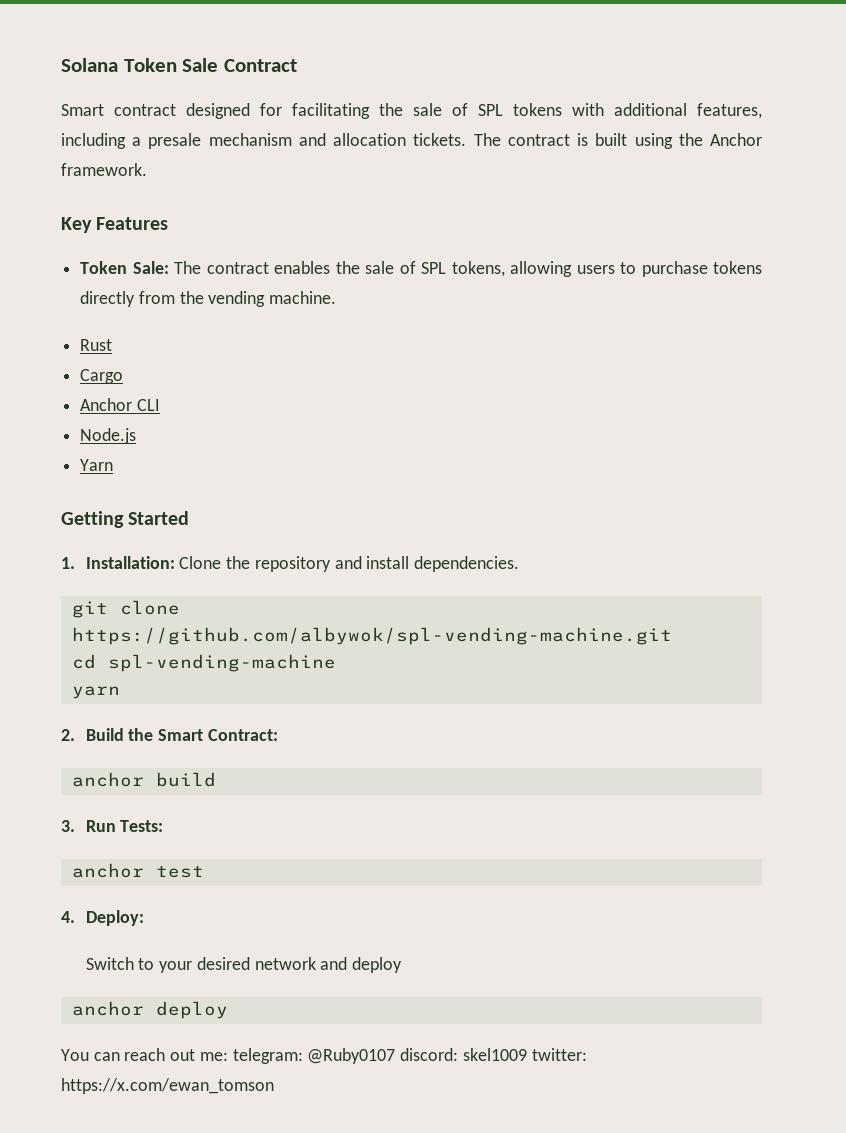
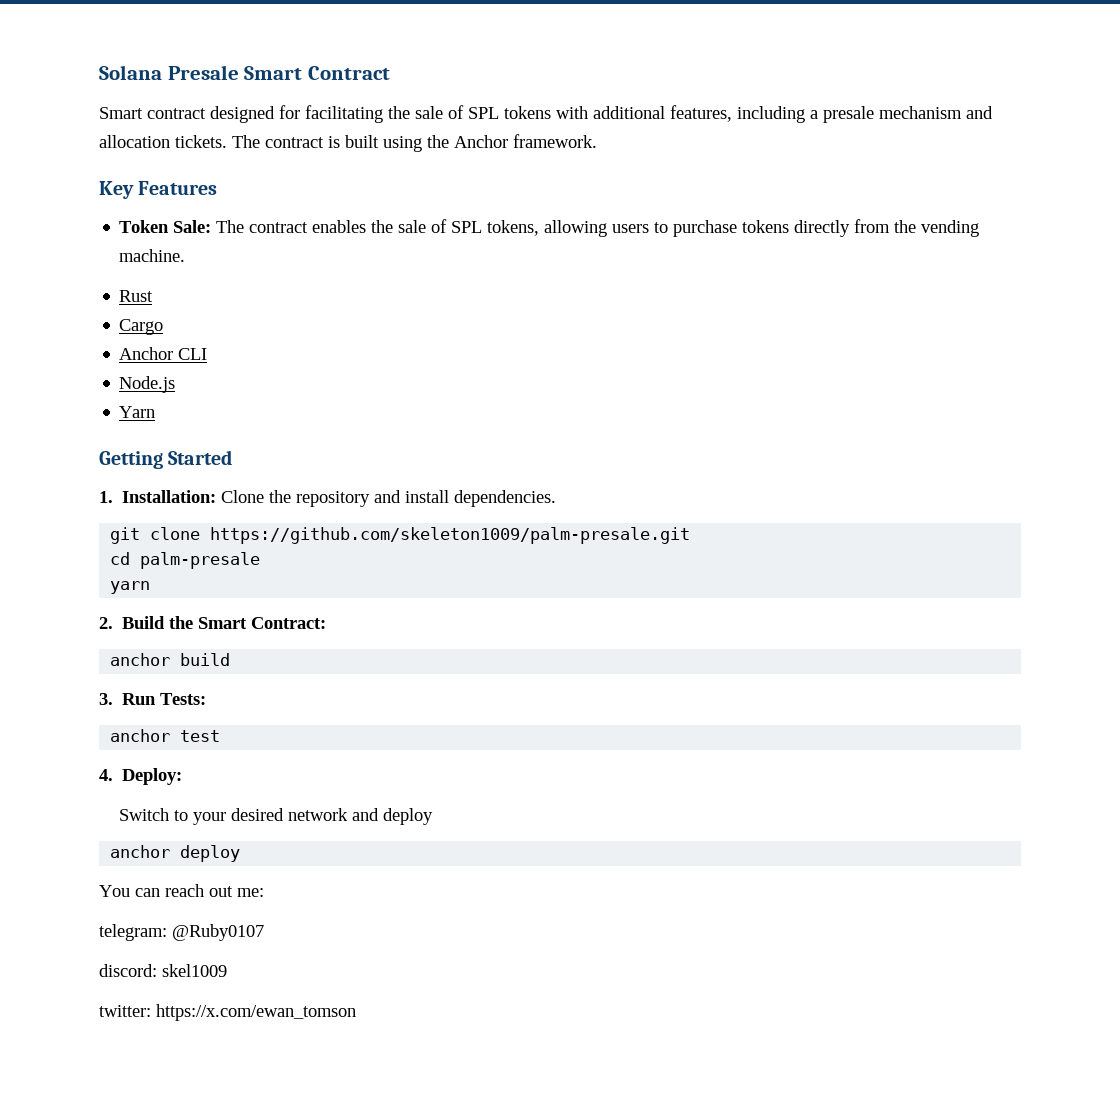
[123,58,219,72] Token Sale -> [167,65,303,80] Presale Smart
[71,627,672,645] https://github.com/albywok/spl-vending-machine.git -> [210,527,691,544] https://github.com/skeleton1009/palm-presale.git
[107,654,336,672] spl-vending-machine -> [140,552,261,569] palm-presale
(228, 1056) none -> (264, 892) //
(396, 1056) none -> (264, 932) //
(527, 1054) none -> (227, 970) //

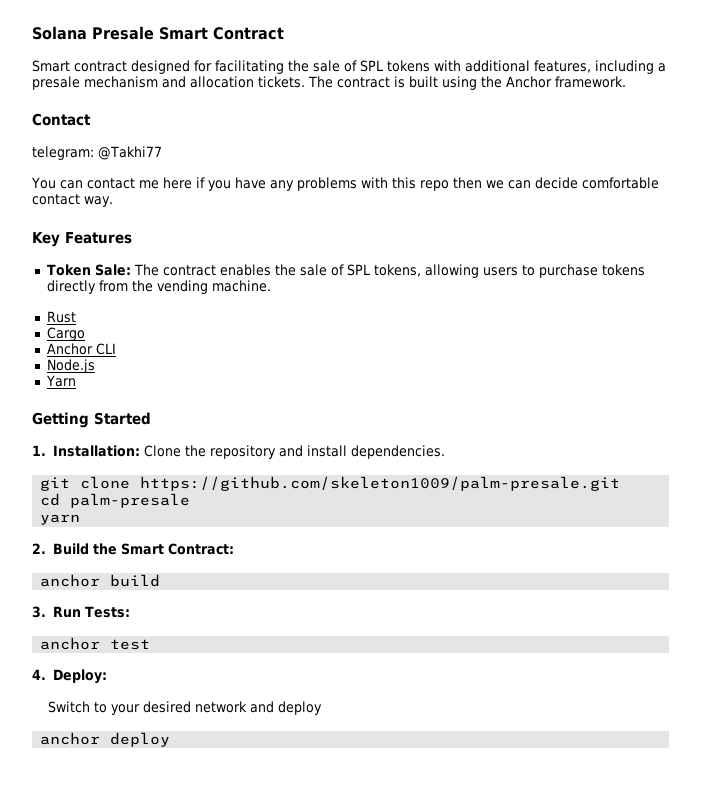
(597, 141) none -> [32,113,91,126] [32,146,162,160] [31,177,659,191] [32,194,113,207] // Contact // telegram: @Takhi77 // You can contact me here if you have any problems with this repo then we can decide comfortable contact way.
[99,884,264,897] [99,924,264,941] [99,964,227,977] [99,1004,356,1021] // You can reach out me: // telegram: @Ruby0107 // discord: skel1009 // twitter: https://x.com/ewan_tomson -> (171, 739) none

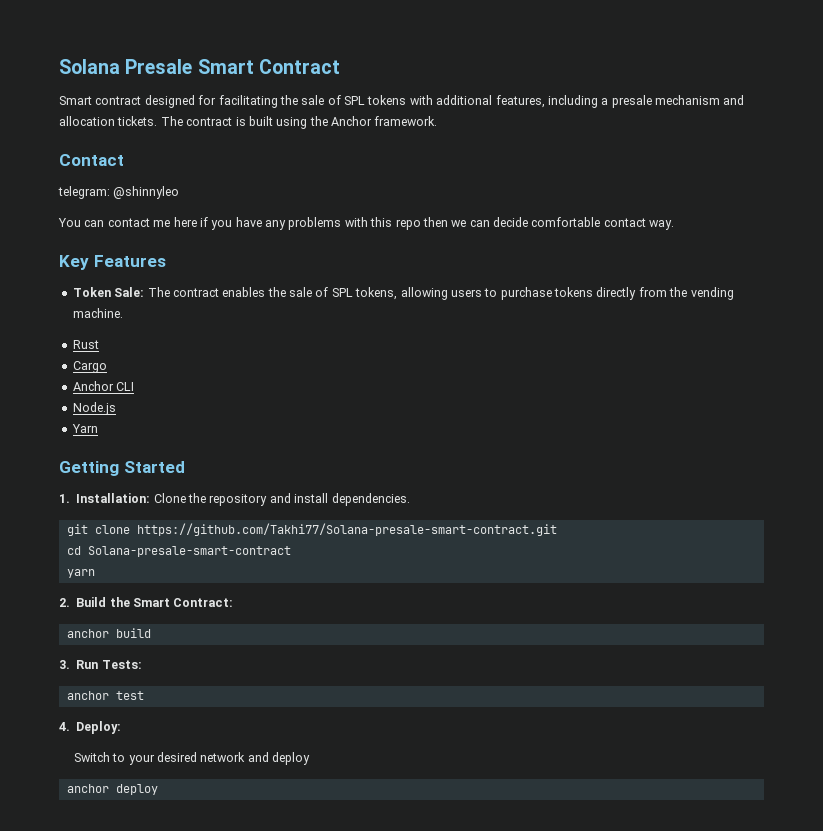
[98,146,162,160] @Takhi77 -> [113,186,180,199] @shinnyleo
[140,476,621,491] https://github.com/skeleton1009/palm-presale.git -> [136,523,557,536] https://github.com/Takhi77/Solana-presale-smart-contract.git
[70,493,191,508] palm-presale -> [87,546,291,557] Solana-presale-smart-contract

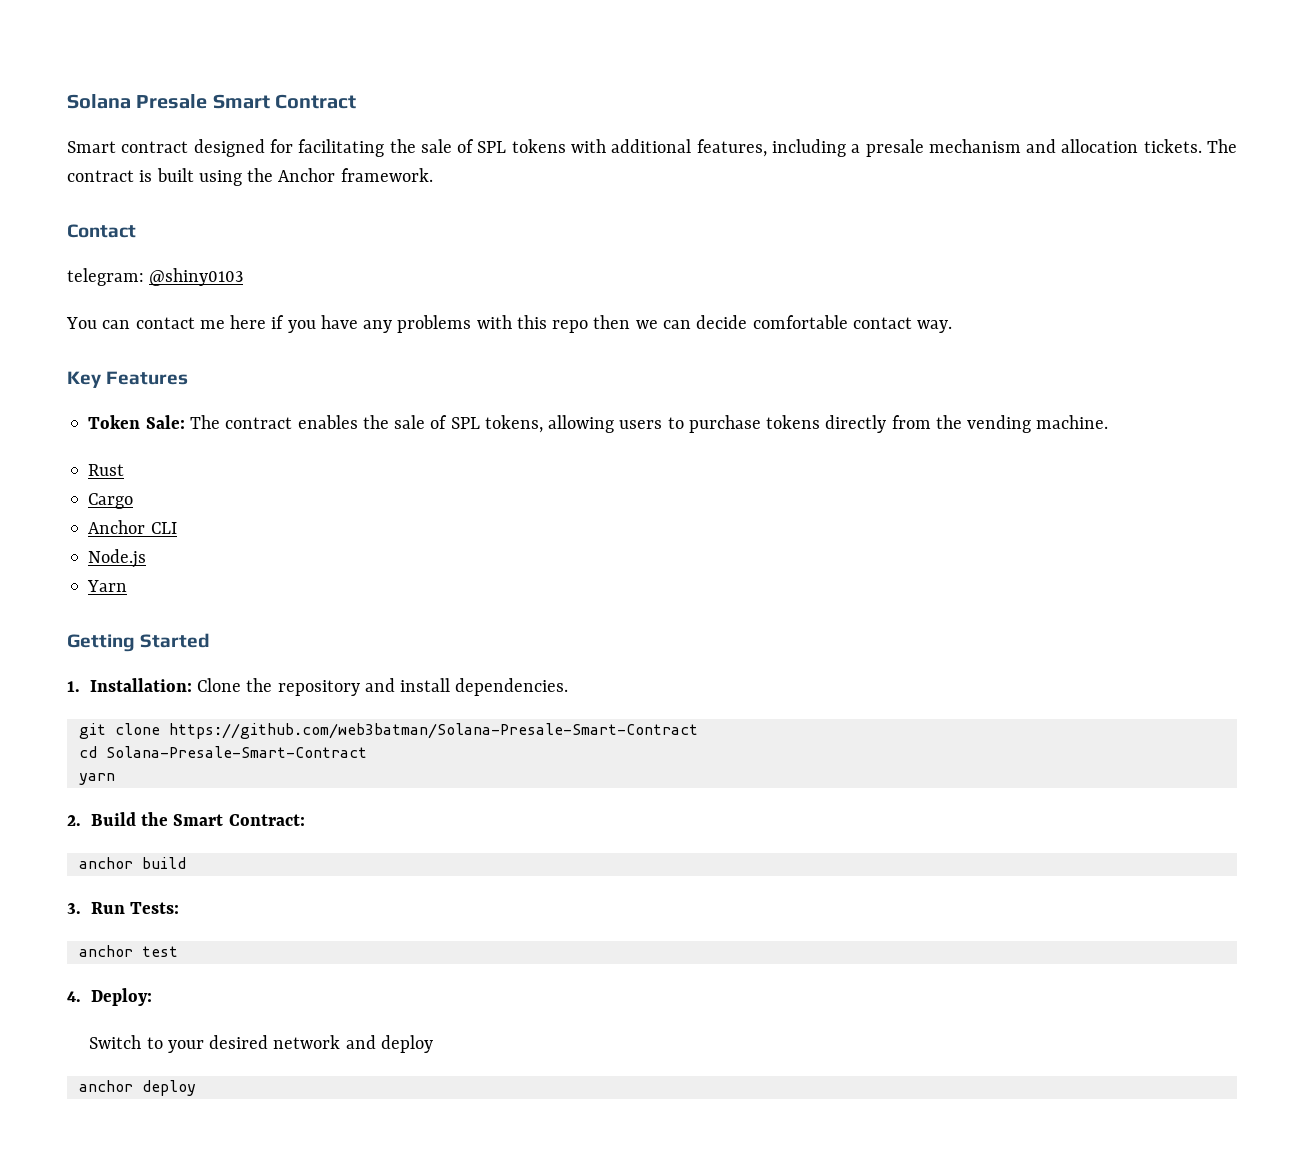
[113,186,180,199] @shinnyleo -> [149,268,244,286] @shiny0103
[136,523,557,536] https://github.com/Takhi77/Solana-presale-smart-contract.git -> [168,723,698,739] https://github.com/web3batman/Solana-Presale-Smart-Contract
[87,546,291,557] Solana-presale-smart-contract -> [105,746,367,758] Solana-Presale-Smart-Contract

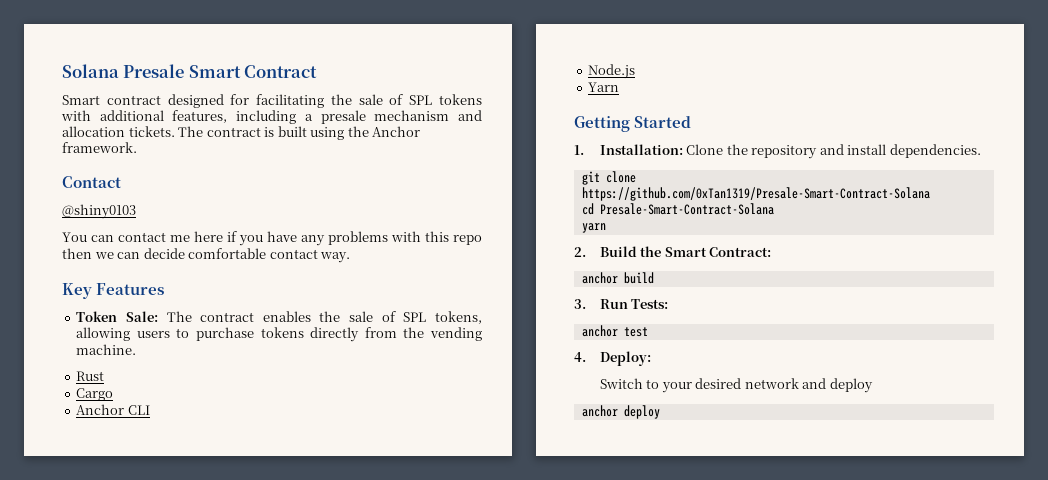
[67,268,144,286] telegram: -> (121, 182) none
[168,723,698,739] https://github.com/web3batman/Solana-Presale-Smart-Contract -> [581,187,930,201] https://github.com/0xTan1319/Presale-Smart-Contract-Solana
[105,746,367,758] Solana-Presale-Smart-Contract -> [599,203,774,215] Presale-Smart-Contract-Solana

